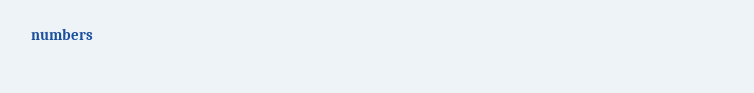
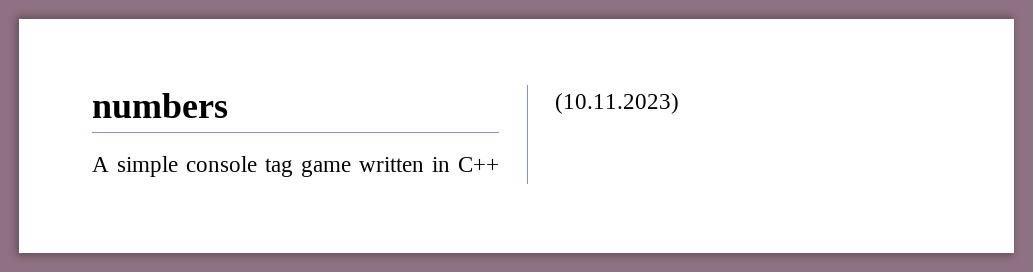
(93, 34) none -> [92,156,499,177] [555,93,679,114] // A simple console tag game written in C++ (10.11.2023)

